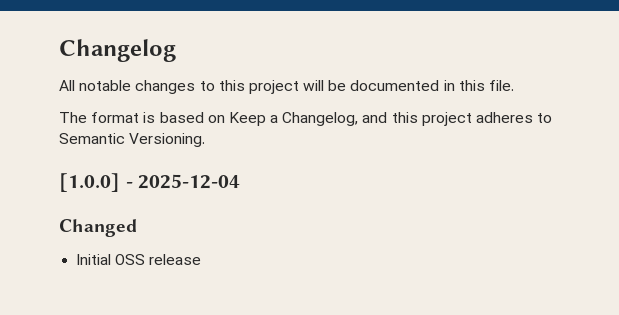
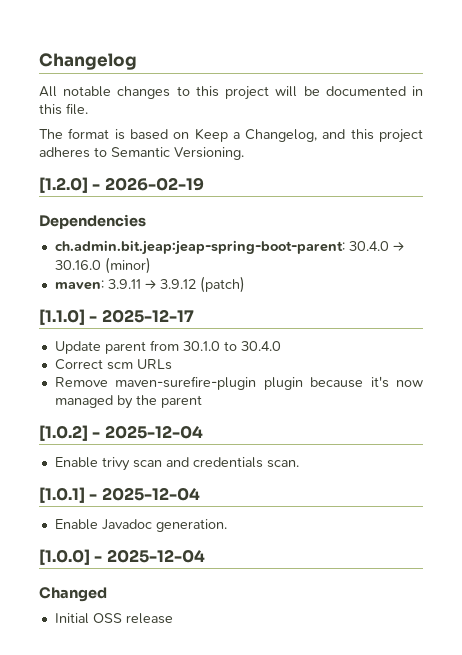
(206, 140) none -> [39,177,204,193] [39,214,146,229] [54,240,404,255] [54,257,151,274] [54,276,245,293] [39,309,194,325] [54,340,281,354] [54,359,172,370] [54,376,424,390] [54,395,202,409] [39,425,203,441] [54,457,299,471] [39,487,200,503] [54,519,227,532] // [1.2.0] - 2026-02-19 // Dependencies // ch.admin.bit.jeap:jeap-spring-boot-parent: 30.4.0 → 30.16.0 (minor) // maven: 3.9.11 → 3.9.12 (patch) // [1.1.0] - 2025-12-17 // Update parent from 30.1.0 to 30.4.0 // Correct scm URLs // Remove maven-surefire-plugin plugin because it's now managed by the parent // [1.0.2] - 2025-12-04 // Enable trivy scan and credentials scan. // [1.0.1] - 2025-12-04 // Enable Javadoc generation.

